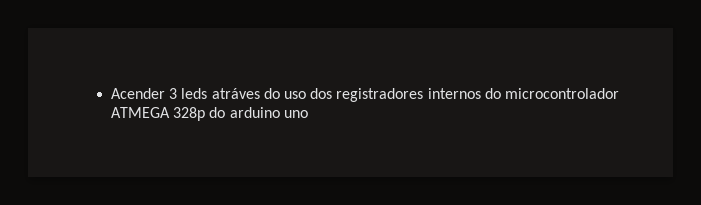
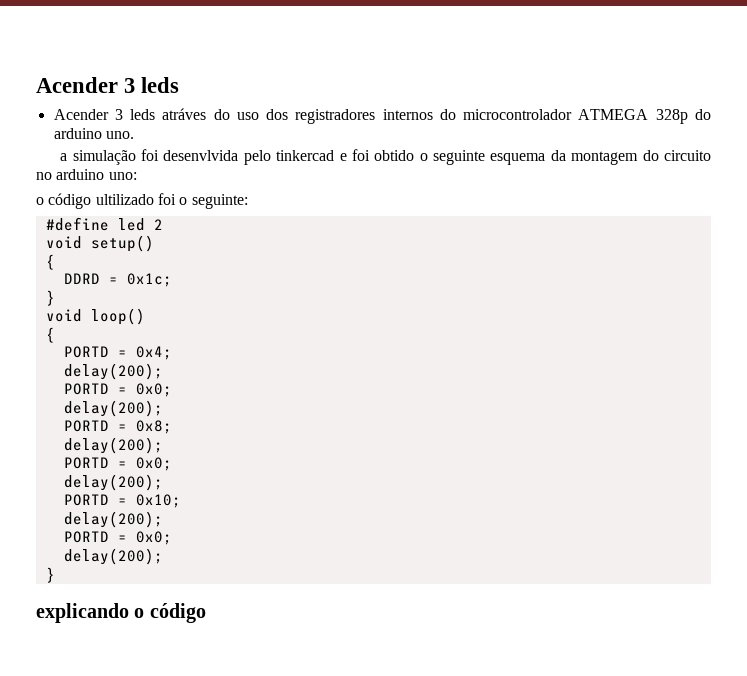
[111,88,208,99] Acender 3 leds -> [36,77,180,93] [53,109,156,120] Acender 3 leds // Acender 3 leds
[283,110,308,118] uno -> [105,131,134,139] [60,149,712,165] [36,169,137,180] [36,193,248,209] [45,217,163,231] [45,235,154,252] [45,254,55,270] [63,273,172,287] [45,290,55,306] [45,308,145,325] [45,327,55,343] [63,346,172,360] [63,363,163,380] [63,383,172,397] [63,400,163,417] [63,420,172,434] [63,437,163,454] [63,457,172,471] [63,474,163,491] [63,494,181,508] [63,511,163,528] [63,531,172,545] [63,548,163,565] [45,567,55,583] [36,603,206,623] uno. // a simulação foi desenvlvida pelo tinkercad e foi obtido o seguinte esquema da montagem do circuito no arduino uno: // o código ultilizado foi o seguinte: // #define led 2 // void setup() // { // DDRD = 0x1c; // } // void loop() // { // PORTD = 0x4; // delay(200); // PORTD = 0x0; // delay(200); // PORTD = 0x8; // delay(200); // PORTD = 0x0; // delay(200); // PORTD = 0x10; // delay(200); // PORTD = 0x0; // delay(200); // } // explicando o código

